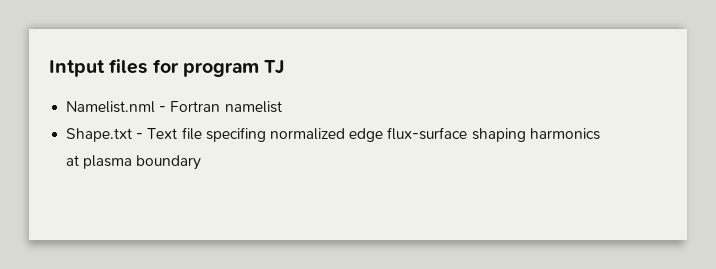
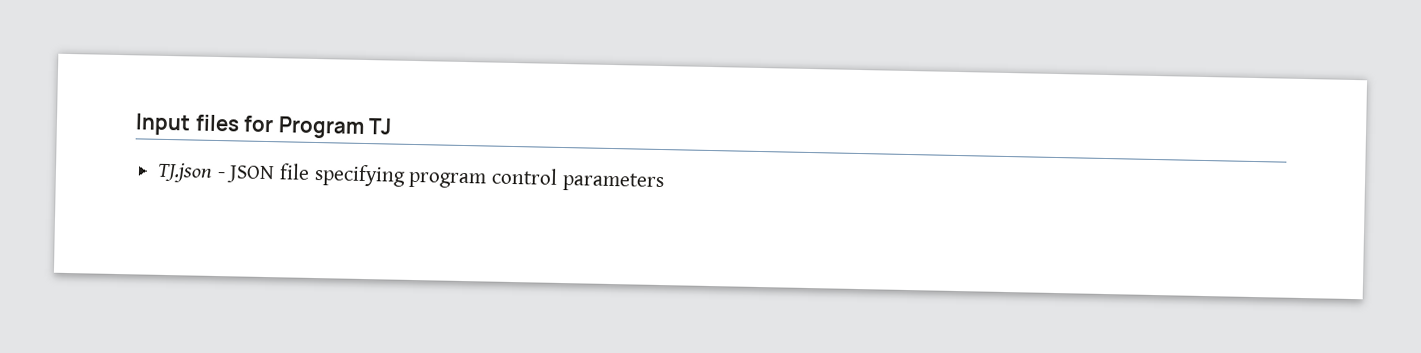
[49,60,105,77] Intput -> [135,113,191,136] Input
[182,62,259,77] program -> [277,116,365,139] Program
[66,101,282,113] [66,127,600,142] [66,155,202,170] Namelist.nml - Fortran namelist // Shape.txt - Text file specifing normalized edge flux-surface shaping harmonics at plasma boundary -> [157,162,665,193] TJ.json - JSON file specifying program control parameters

